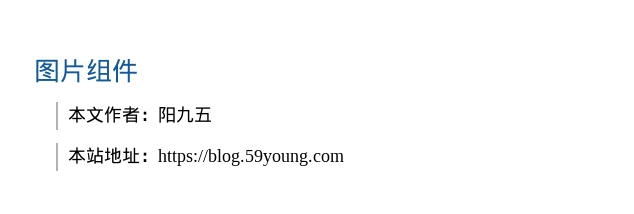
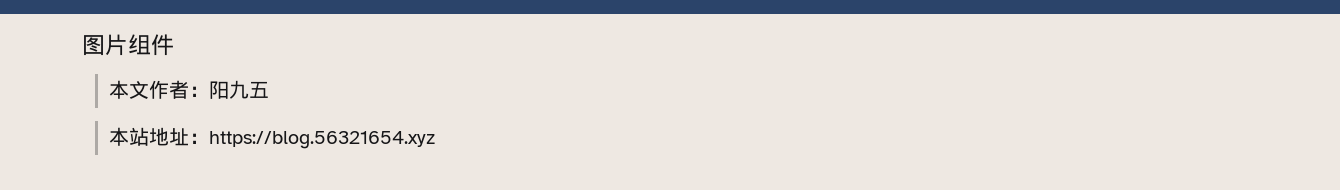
[158,149,345,166] https://blog.59young.com -> [208,131,435,149] https://blog.56321654.xyz

